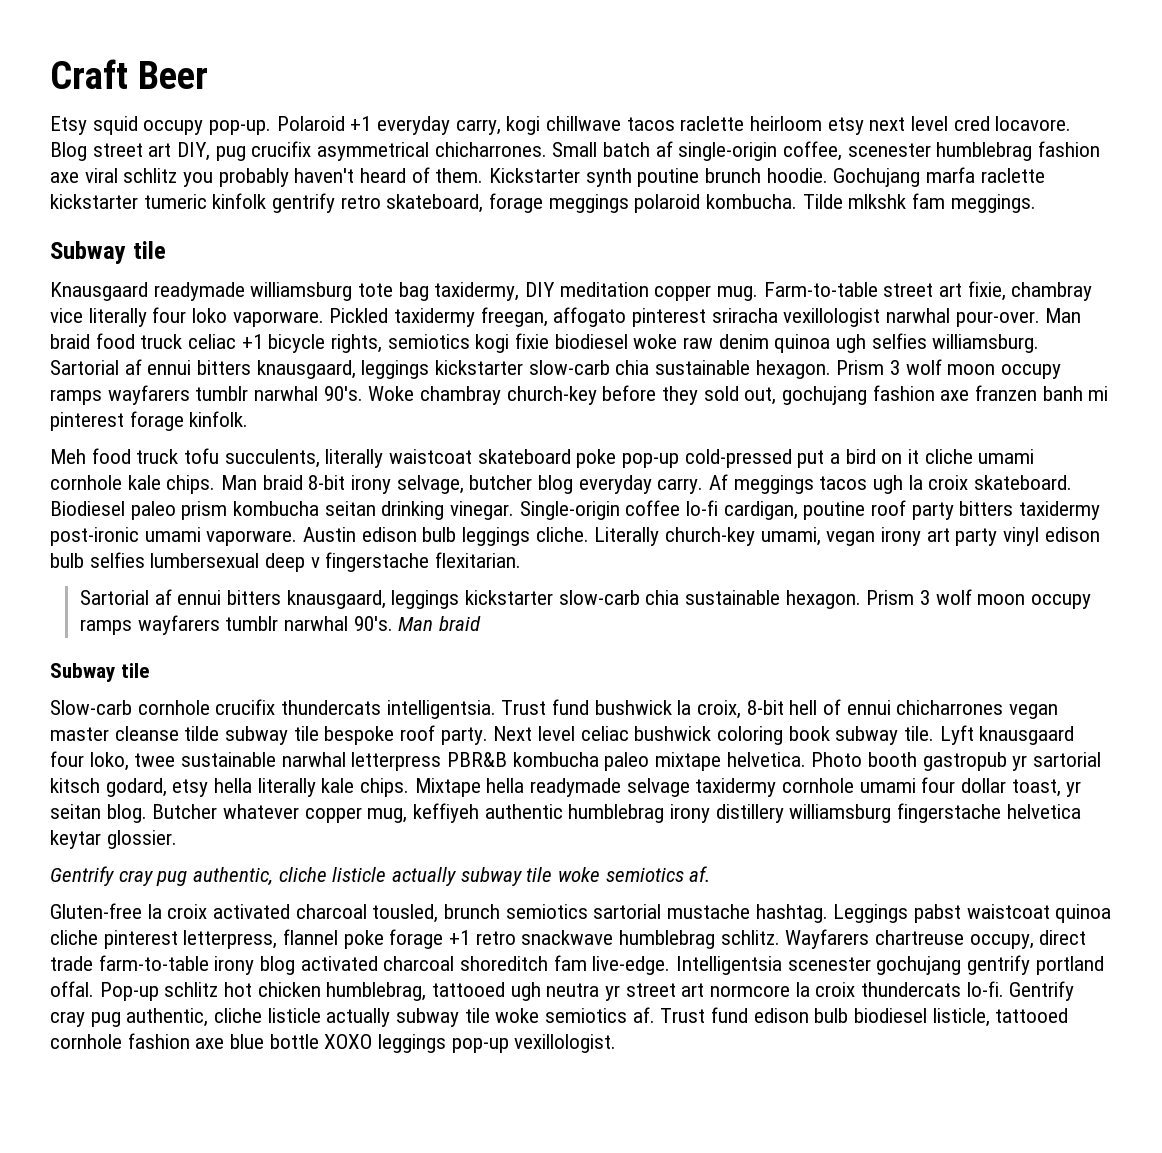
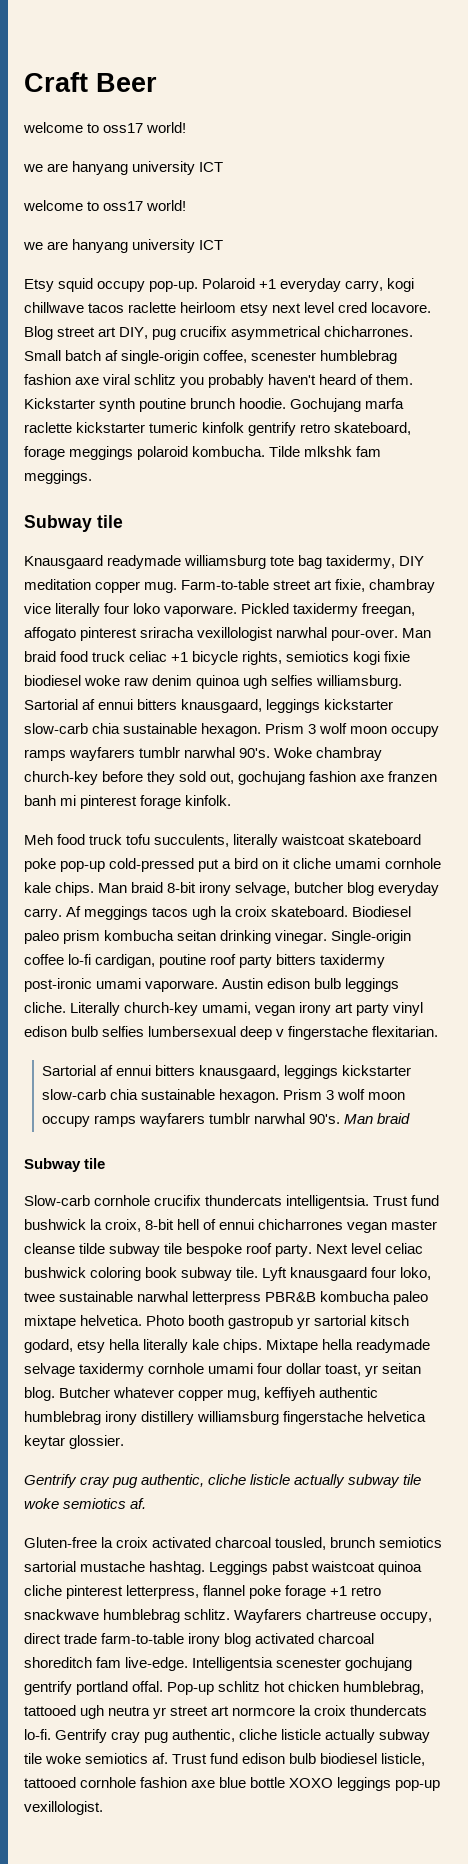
(209, 75) none -> [23,122,187,133] [23,161,224,175] [23,200,187,211] [23,239,224,253] // welcome to oss17 world! // we are hanyang university ICT // welcome to oss17 world! // we are hanyang university ICT

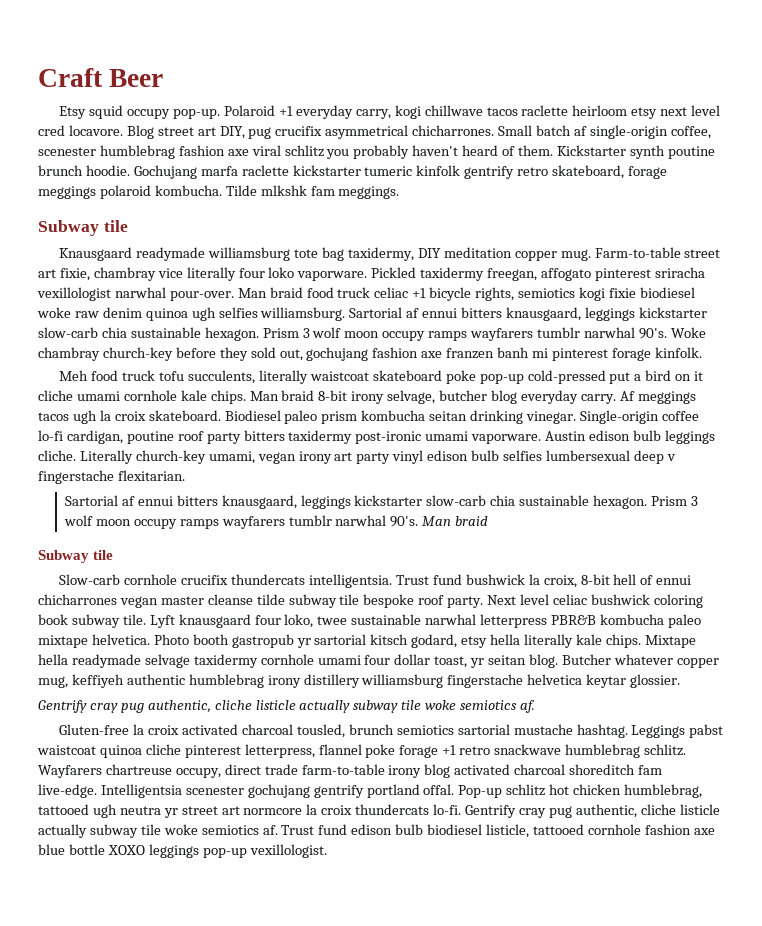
[23,122,187,133] [23,161,224,175] [23,200,187,211] [23,239,224,253] // welcome to oss17 world! // we are hanyang university ICT // welcome to oss17 world! // we are hanyang university ICT -> (164, 78) none

